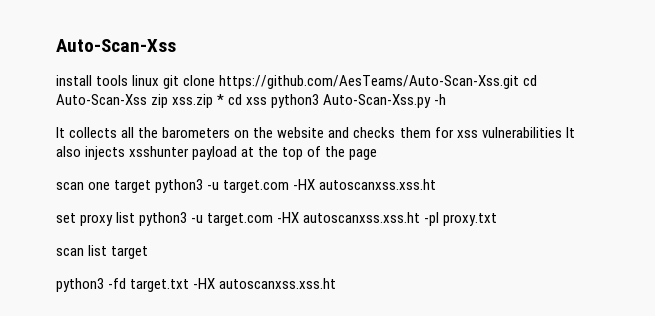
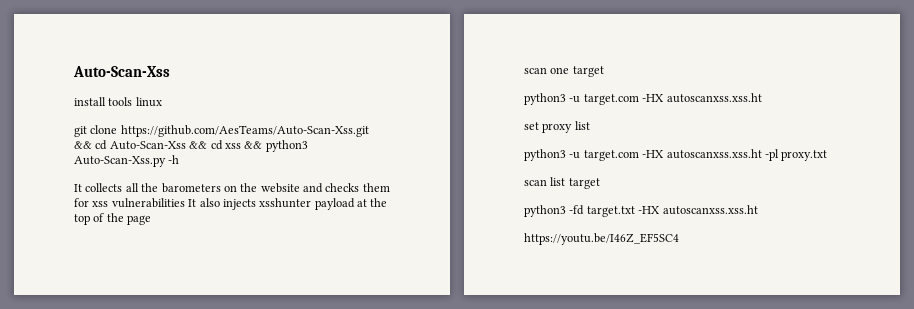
(160, 80) none -> (162, 102) //
(520, 82) none -> [74,141,92,149] &&
[151,94,225,108] zip xss.zip * -> [189,141,208,149] &&
(268, 101) none -> [244,141,263,149] &&
(152, 186) none -> (604, 71) //
(136, 217) none -> (590, 125) //
(337, 283) none -> [524,233,679,245] // https://youtu.be/I46Z_EF5SC4

